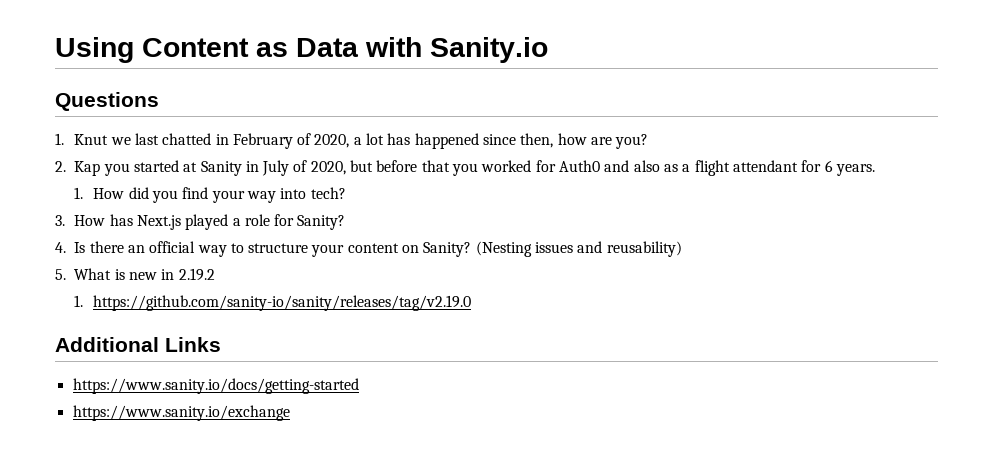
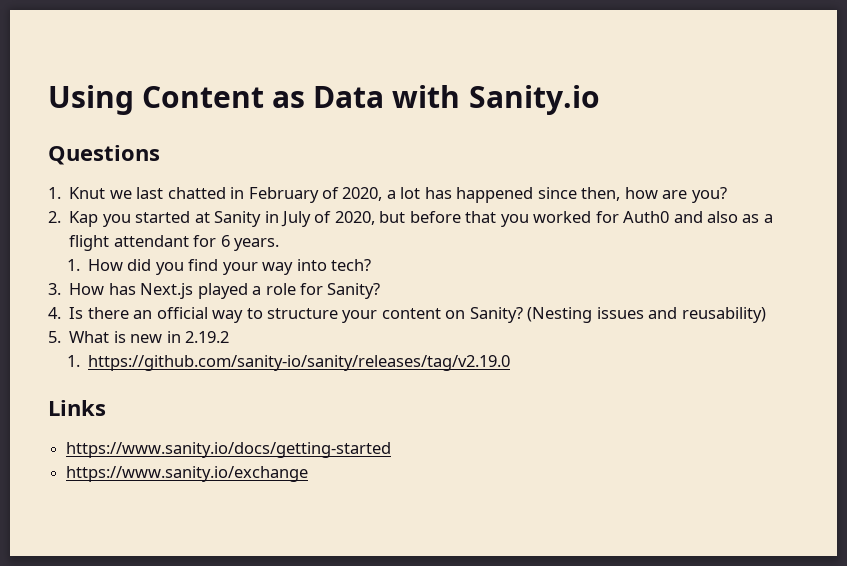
[55,337,159,352] Additional -> (510, 363) none

